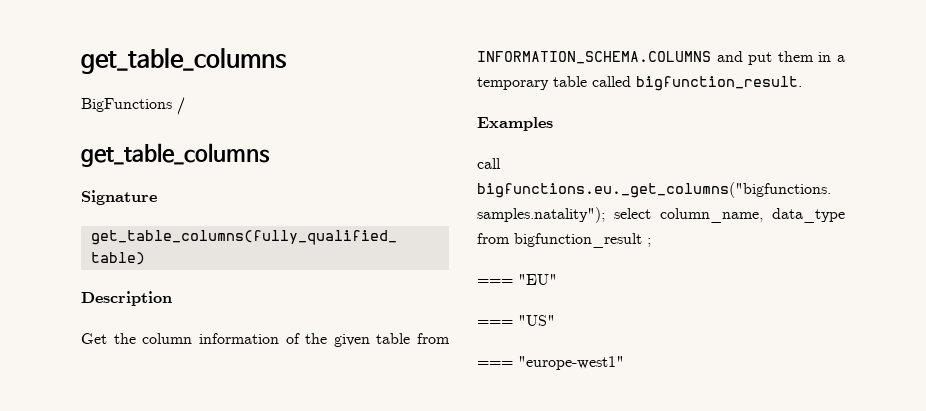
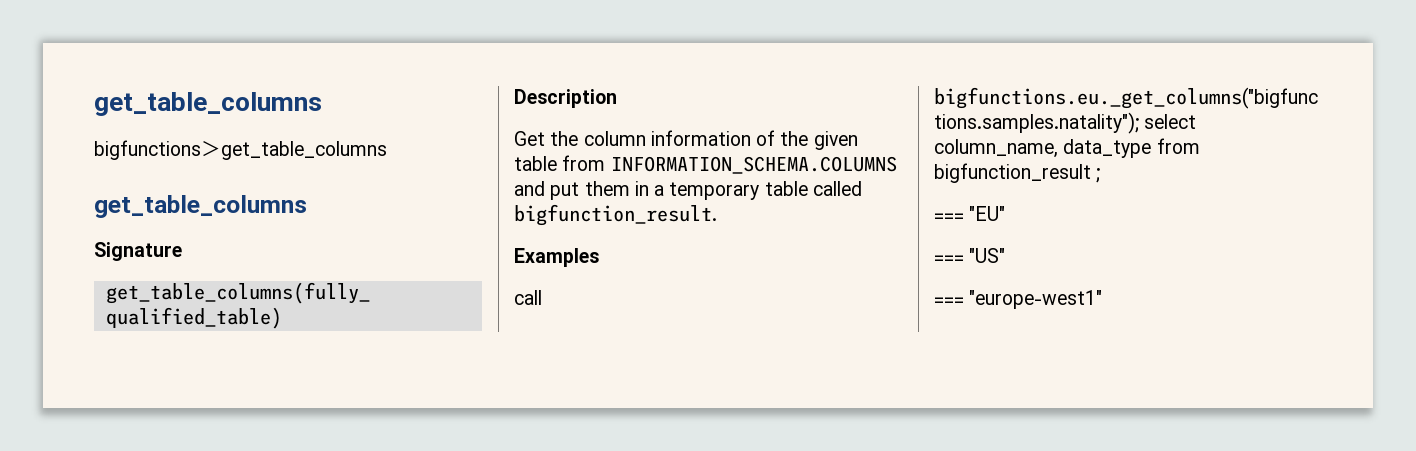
[81,48,287,74] [81,97,185,115] get_table_columns // BigFunctions / -> [94,92,322,116] [94,140,387,160] get_table_columns // bigfunctions＞get_table_columns

